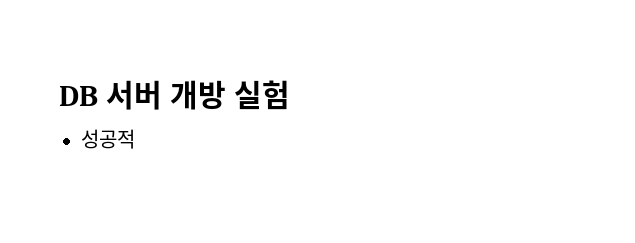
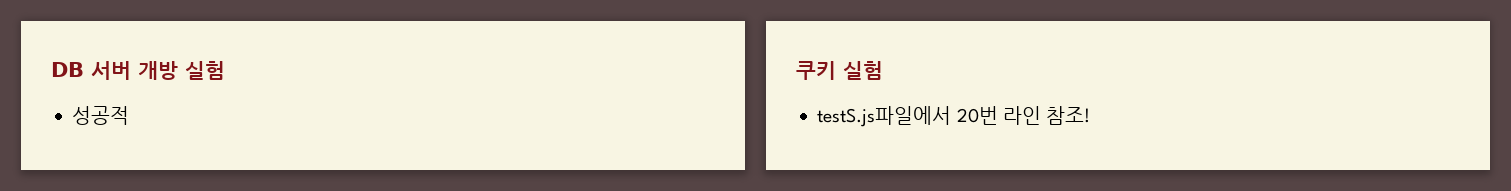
(135, 139) none -> [796,61,883,80] [817,106,1091,127] // 쿠키 실험 // testS.js파일에서 20번 라인 참조!

